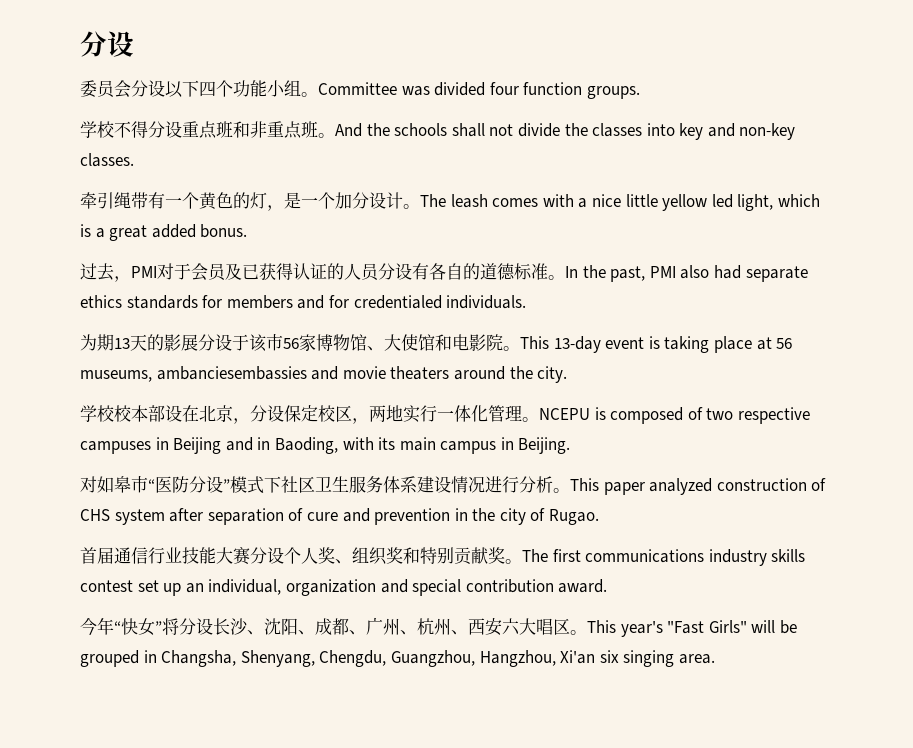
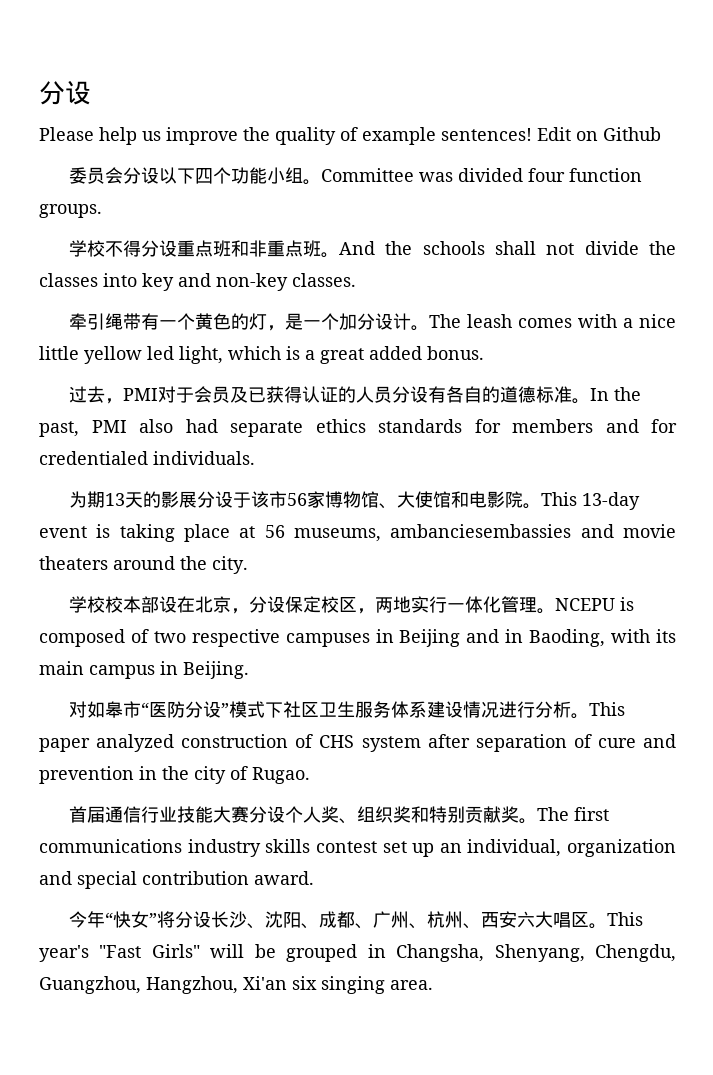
[80,31,134,57] 分设 -> [39,80,91,105] [39,127,661,145] 分设 // Please help us improve the quality of example sentences! Edit on Github

